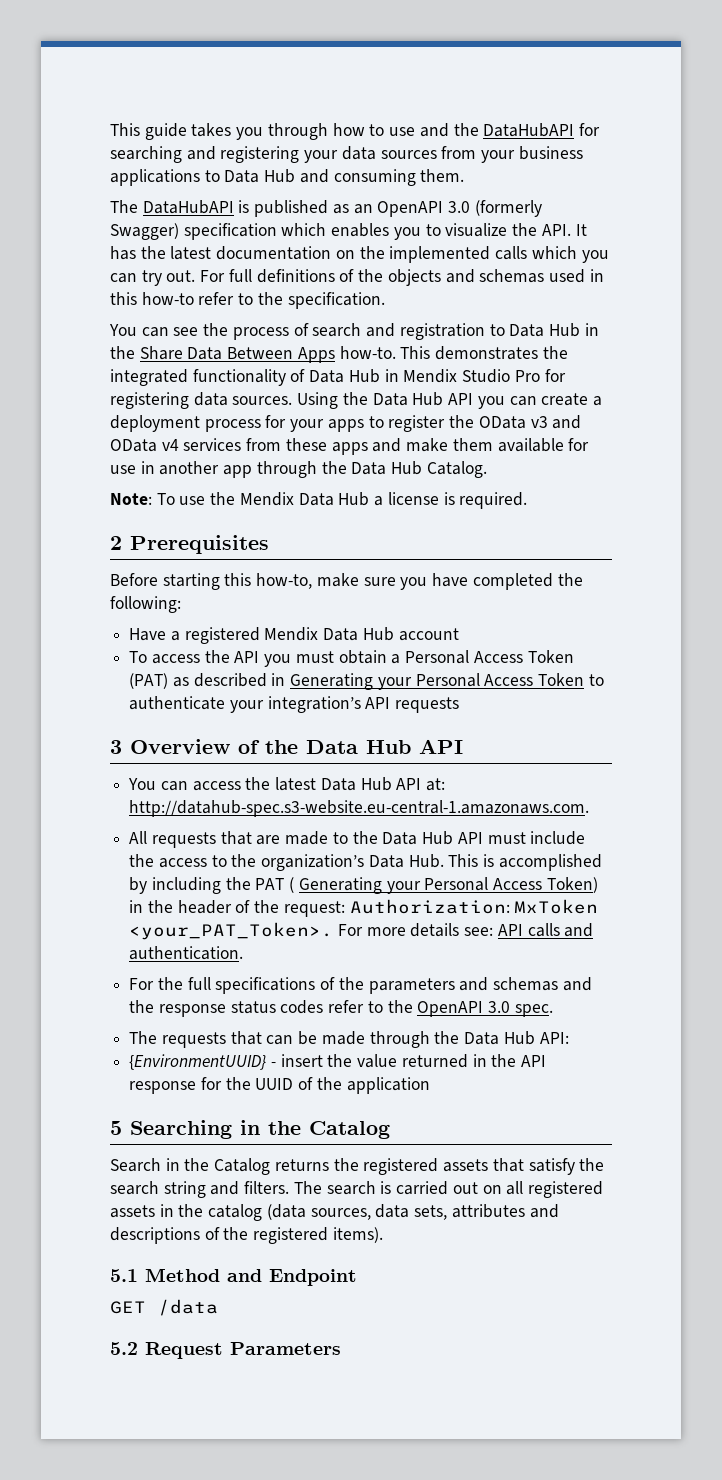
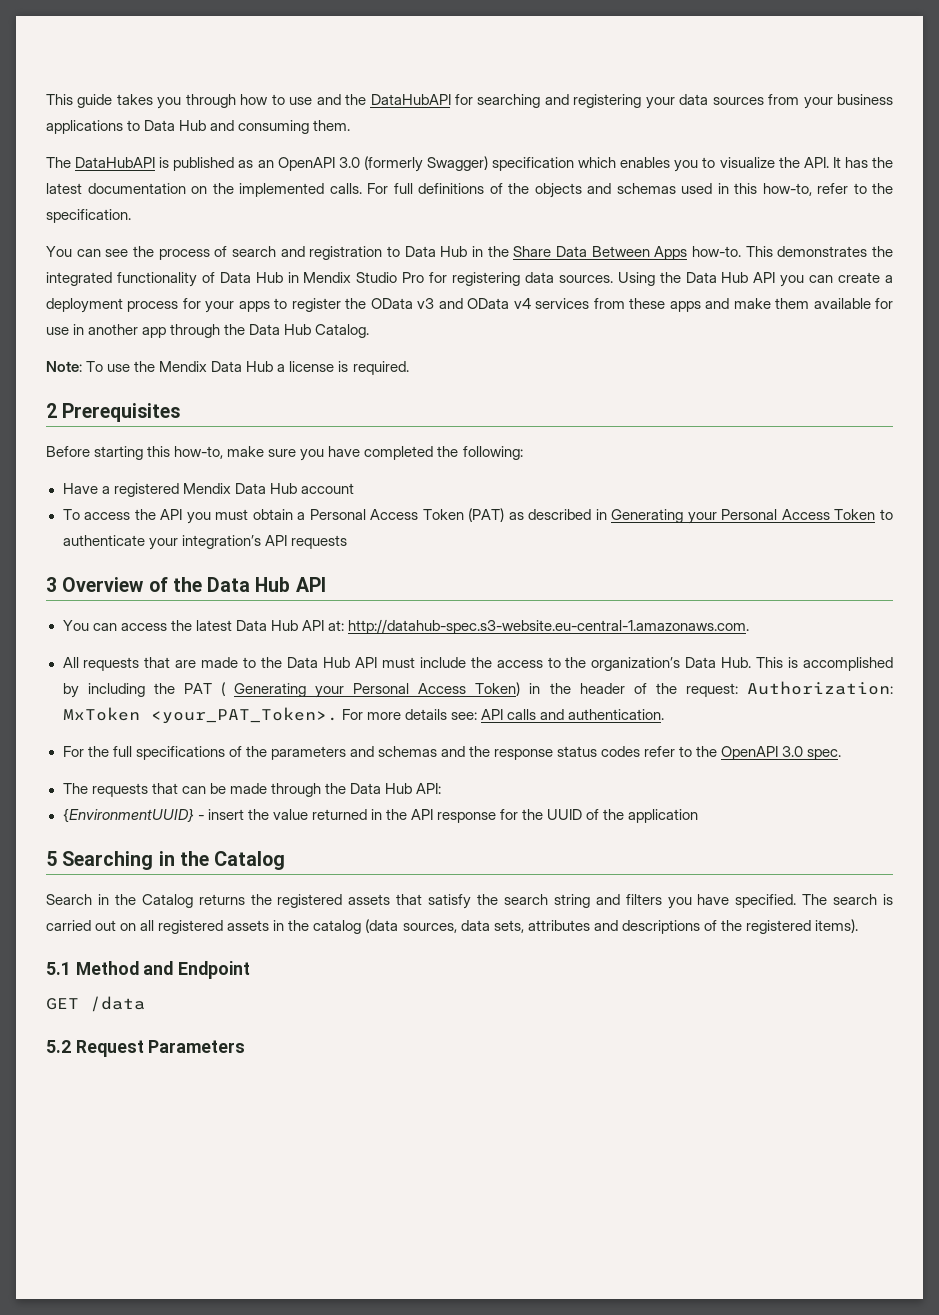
[495,246,609,263] [110,270,196,286] calls which you can try out. -> [329,183,362,194] calls.
[141,292,194,305] how-to -> [762,183,812,196] how-to,
[244,1181,290,1194] filters. -> [625,894,797,909] filters you have specified.

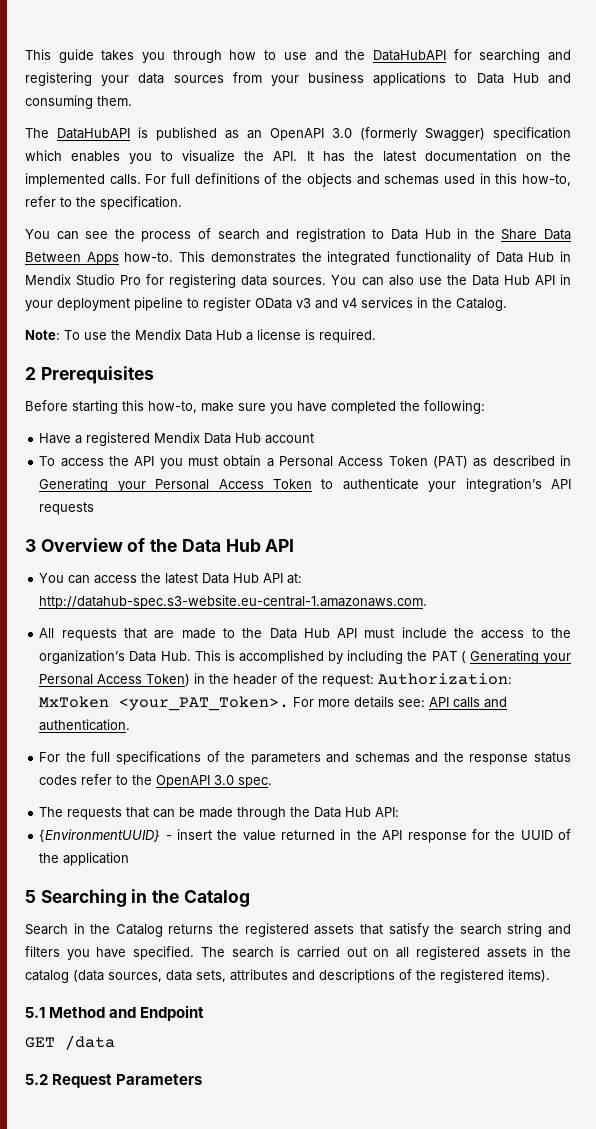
[617,272,894,287] [46,298,270,313] Using the Data Hub API you can create a deployment process for your apps -> [331,274,571,286] [25,297,183,311] You can also use the Data Hub API in your deployment pipeline
[345,298,367,309] the -> (251, 304) none
[467,298,510,309] OData -> (338, 303) none
[593,298,894,312] [46,324,312,338] from these apps and make them available for use in another app through the Data Hub -> [417,297,452,308] in the

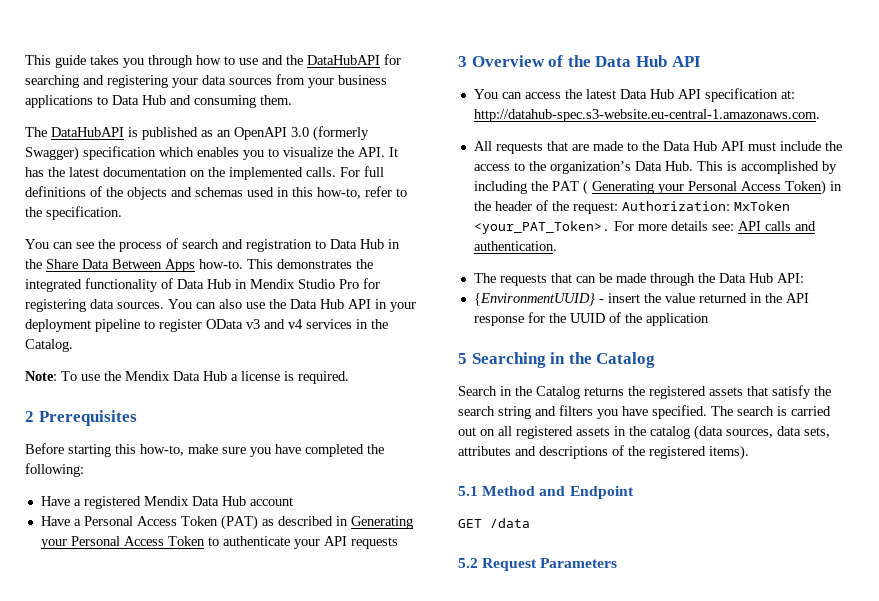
[39,455,262,469] To access the API you must obtain -> [40,516,70,526] Have
[465,478,542,492] integration’s -> (320, 544) none
(284, 578) none -> [704,88,778,102] specification
[39,751,571,765] [39,774,273,788] // For the full specifications of the parameters and schemas and the response status codes refer to the OpenAPI 3.0 spec. -> (557, 246) none

